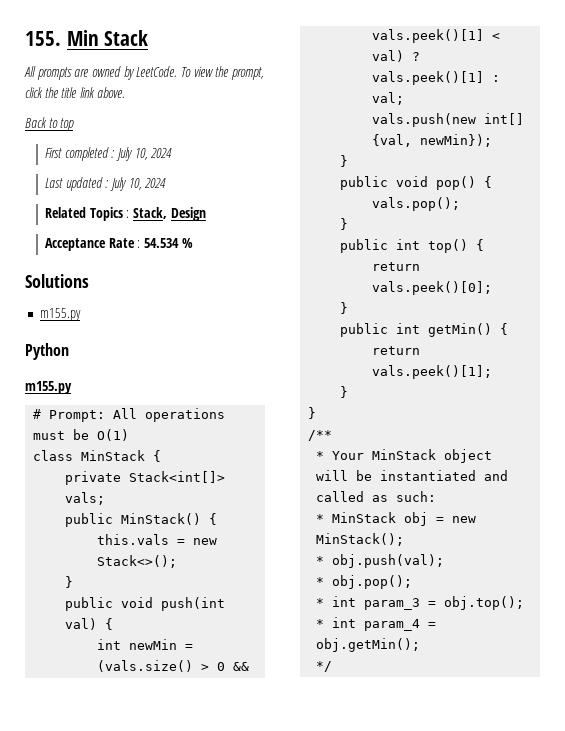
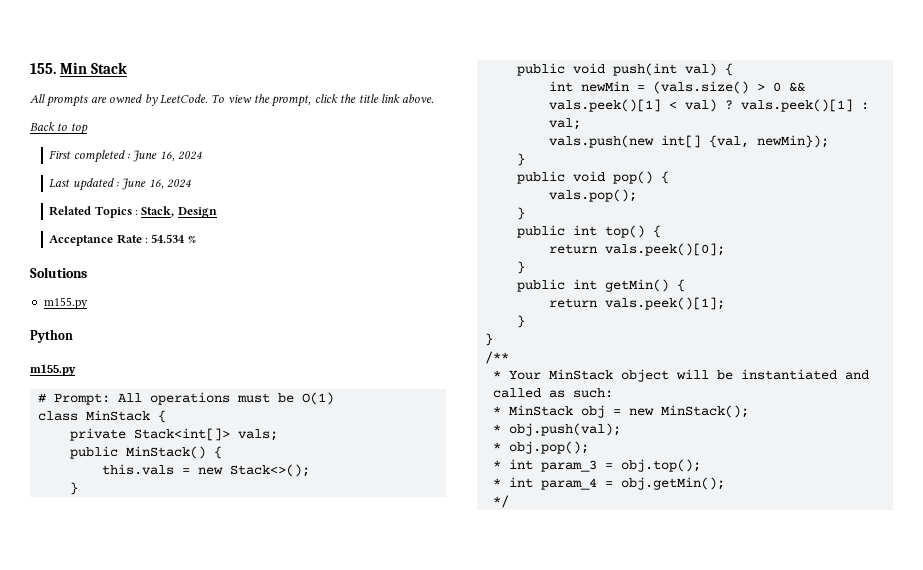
[115,147,148,161] July 10, -> [133,150,175,162] June 16,
[109,177,142,191] July 10, -> [122,178,164,190] June 16,

